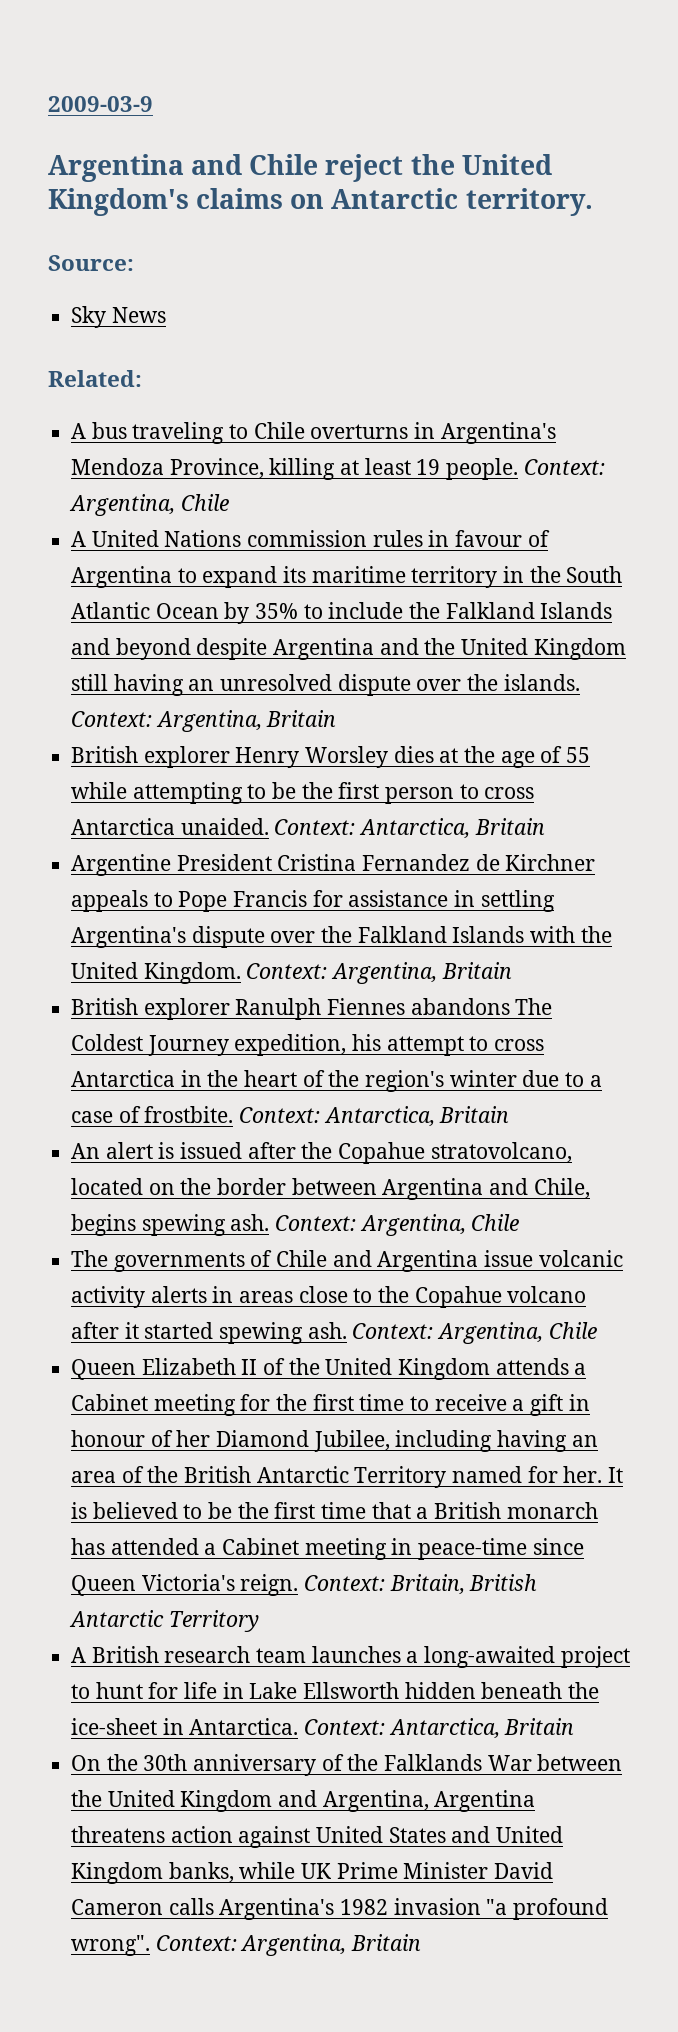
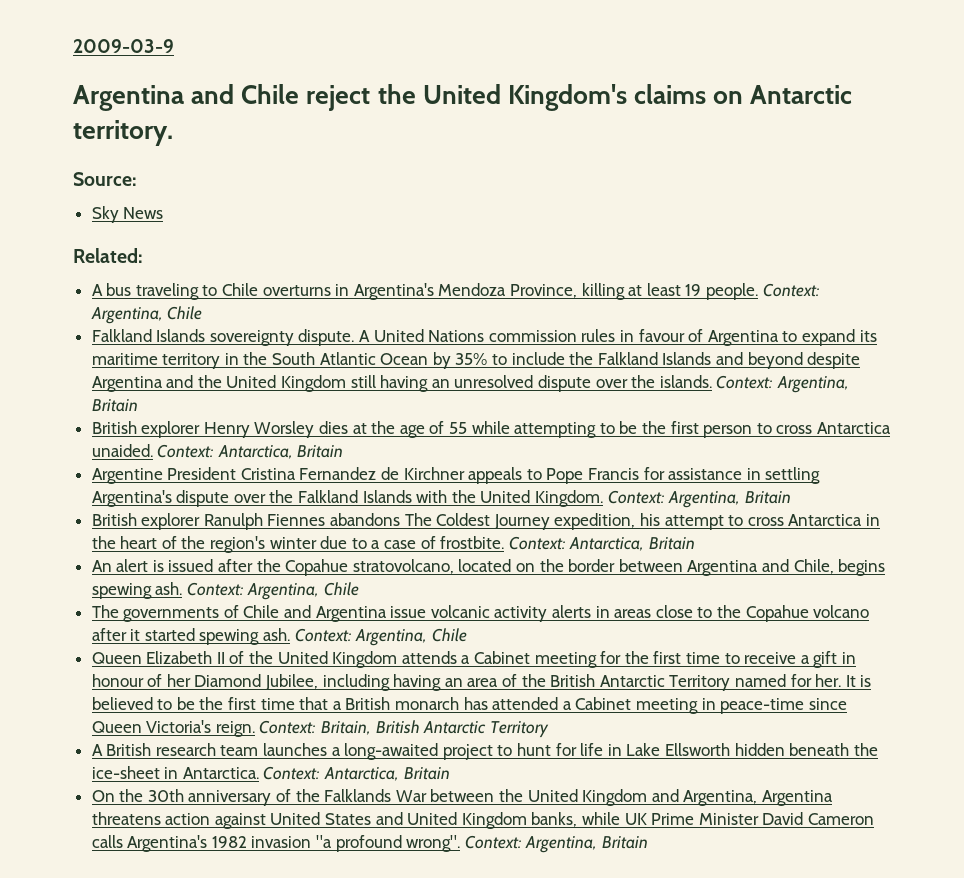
(229, 502) none -> [91,329,355,346] Falkland Islands sovereignty dispute.

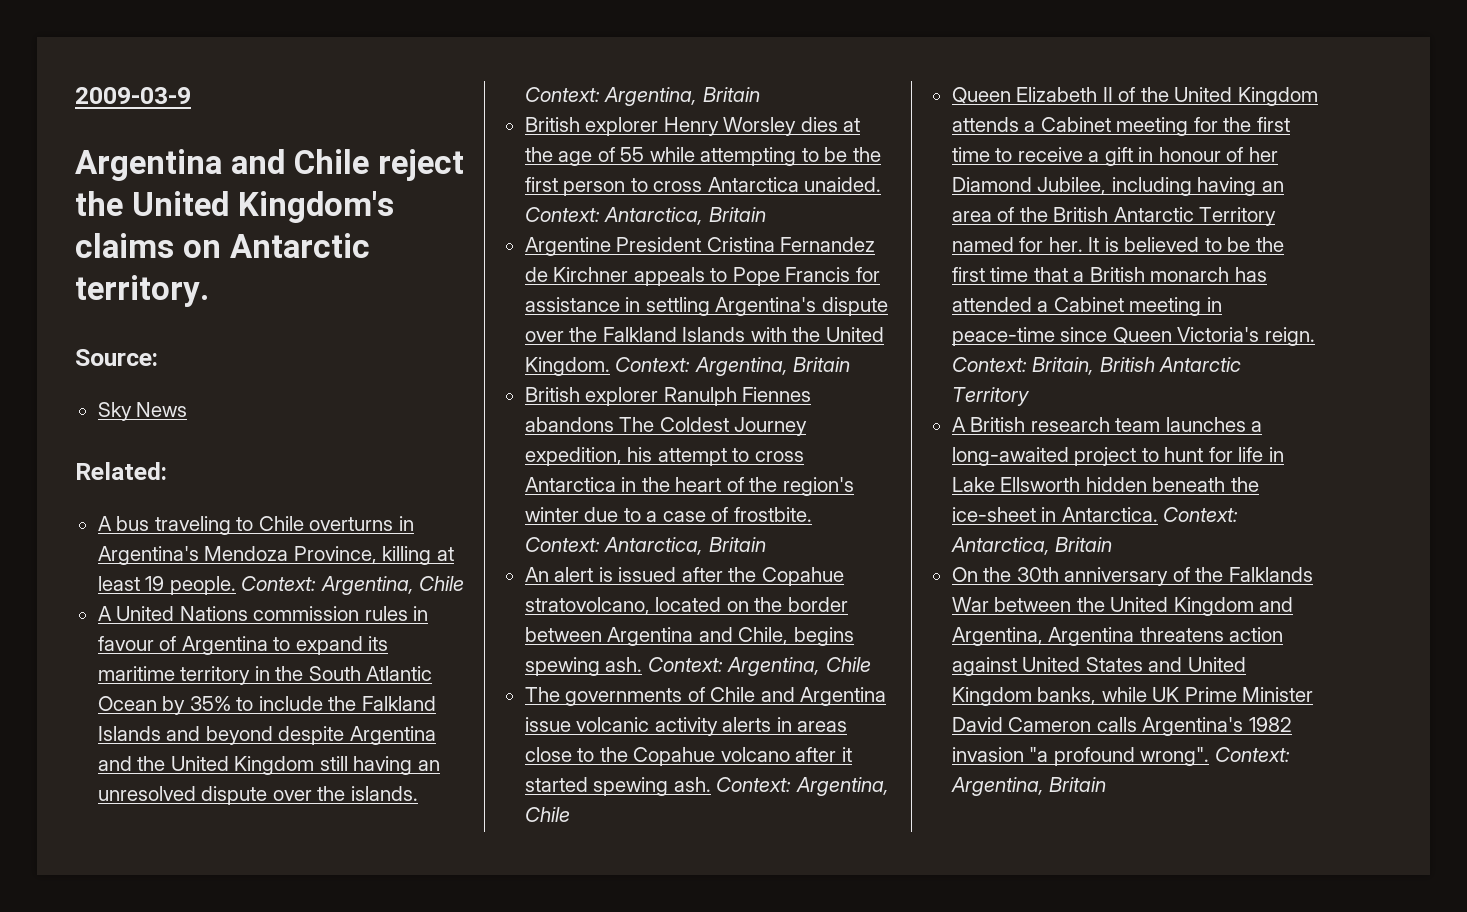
[91,329,355,346] Falkland Islands sovereignty dispute. -> (465, 583) none

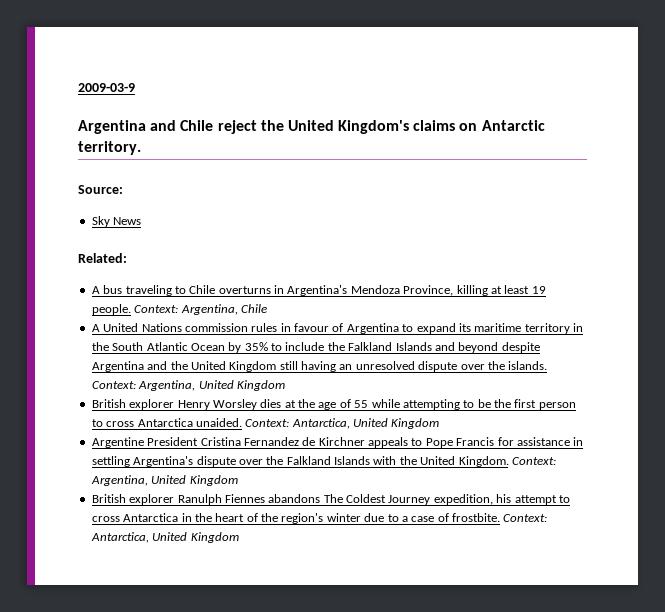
[702,87,760,102] Britain -> [198,380,285,391] United Kingdom
[708,207,766,222] Britain -> [353,418,440,429] United Kingdom
[793,357,851,372] Britain -> [151,475,238,486] United Kingdom
[708,537,766,552] [524,567,844,586] [524,597,848,615] [524,627,854,646] [524,657,871,676] [524,687,887,706] [524,717,848,736] [524,747,852,766] [524,777,889,796] [524,807,570,822] [951,87,1318,106] [951,117,1290,136] [951,147,1278,166] [951,177,1284,196] [951,207,1277,226] [951,237,1284,252] [951,267,1267,282] [951,297,1222,316] [951,327,1315,346] [951,357,1242,375] [951,387,1030,406] [951,417,1263,432] [951,447,1284,466] [951,477,1259,492] [951,507,1239,522] [950,537,1113,555] [951,567,1313,586] [951,597,1294,616] [951,627,1284,646] [951,657,1246,676] [951,687,1314,706] [951,717,1292,736] [951,747,1290,766] [950,777,1107,796] Britain // An alert is issued after the Copahue stratovolcano, located on the border between Argentina and Chile, begins spewing ash. Context: Argentina, Chile // The governments of Chile and Argentina issue volcanic activity alerts in areas close to the Copahue volcano after it started spewing ash. Context: Argentina, Chile // Queen Elizabeth II of the United Kingdom attends a Cabinet meeting for the first time to receive a gift in honour of her Diamond Jubilee, including having an area of the British Antarctic Territory named for her. It is believed to be the first time that a British monarch has attended a Cabinet meeting in peace-time since Queen Victoria's reign. Context: Britain, British Antarctic Territory // A British research team launches a long-awaited project to hunt for life in Lake Ellsworth hidden beneath the ice-sheet in Antarctica. Context: Antarctica, Britain // On the 30th anniversary of the Falklands War between the United Kingdom and Argentina, Argentina threatens action against United States and United Kingdom banks, while UK Prime Minister David Cameron calls Argentina's 1982 invasion "a profound wrong". Context: Argentina, Britain -> [152,532,239,543] United Kingdom

